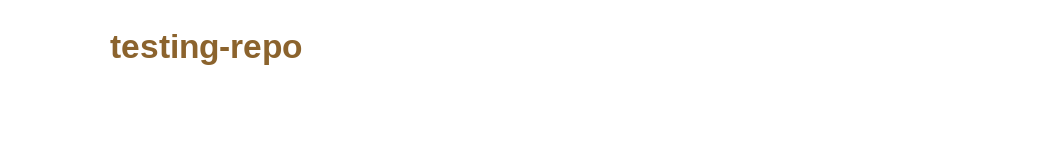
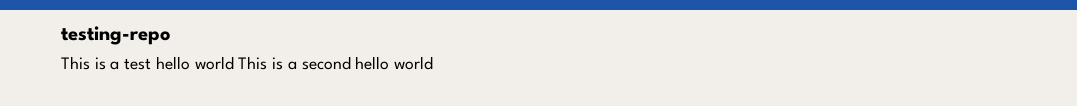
(302, 49) none -> [61,56,433,70] // This is a test hello world This is a second hello world

